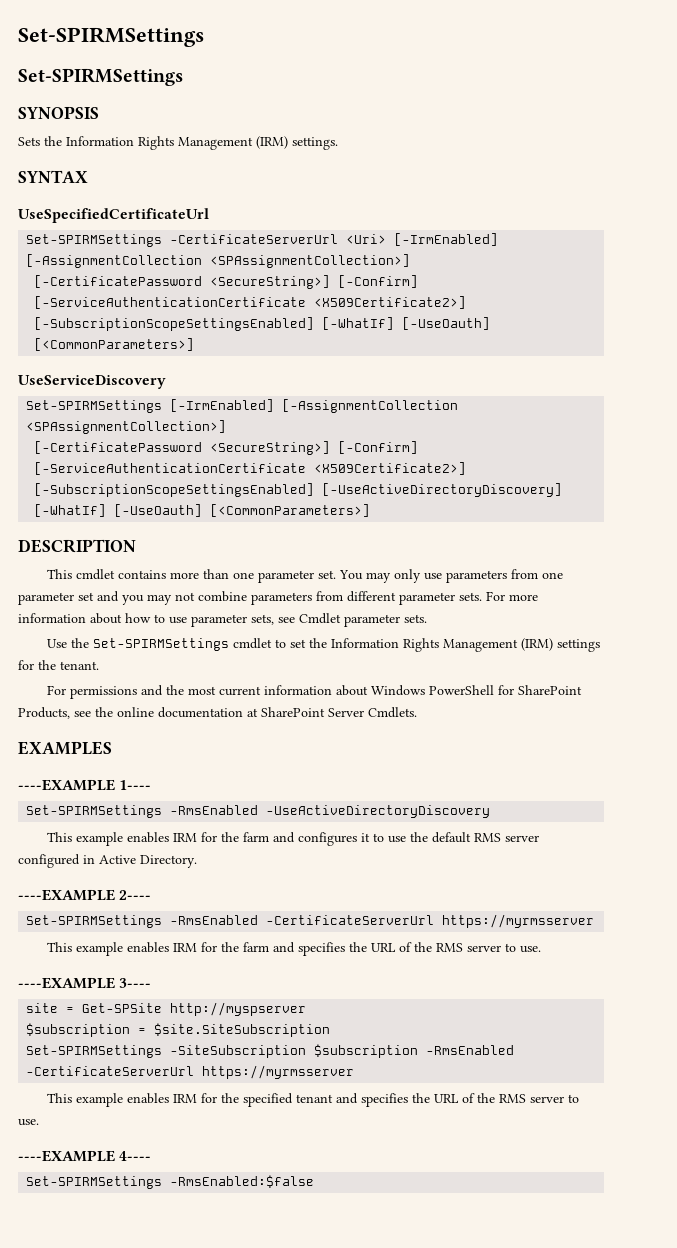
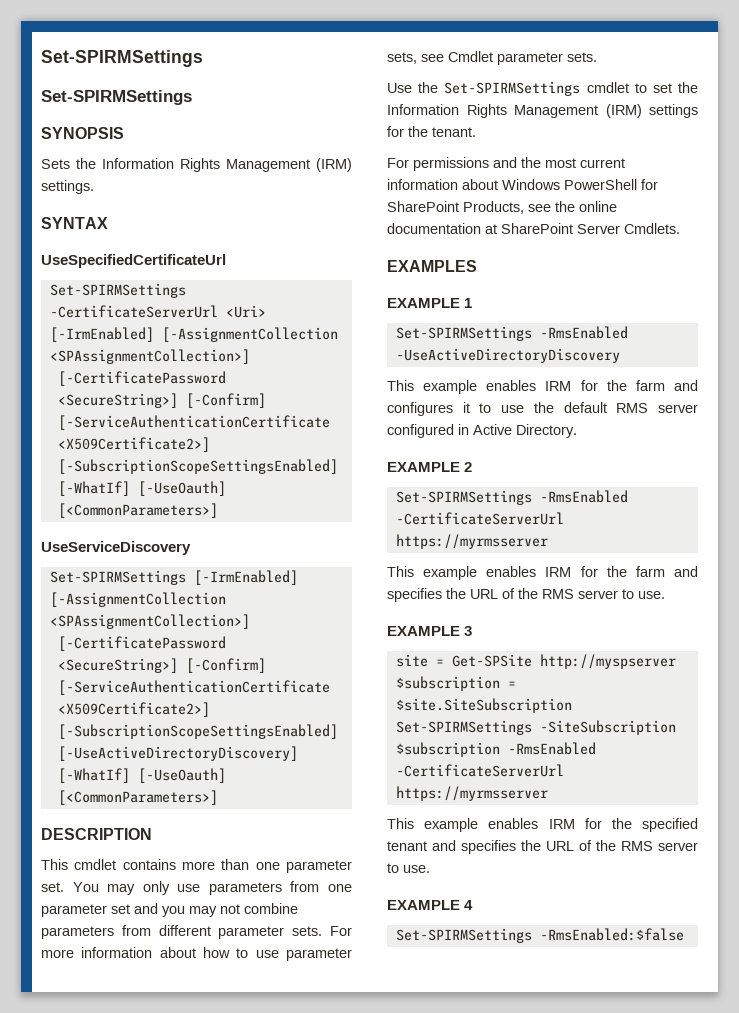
[18,779,152,791] ----EXAMPLE 1---- -> [387,298,473,308] EXAMPLE 1
[18,889,152,901] ----EXAMPLE 2---- -> [387,462,473,472] EXAMPLE 2
[18,977,152,989] ----EXAMPLE 3---- -> [387,626,473,636] EXAMPLE 3
[18,1150,152,1162] ----EXAMPLE 4---- -> [387,900,474,910] EXAMPLE 4

